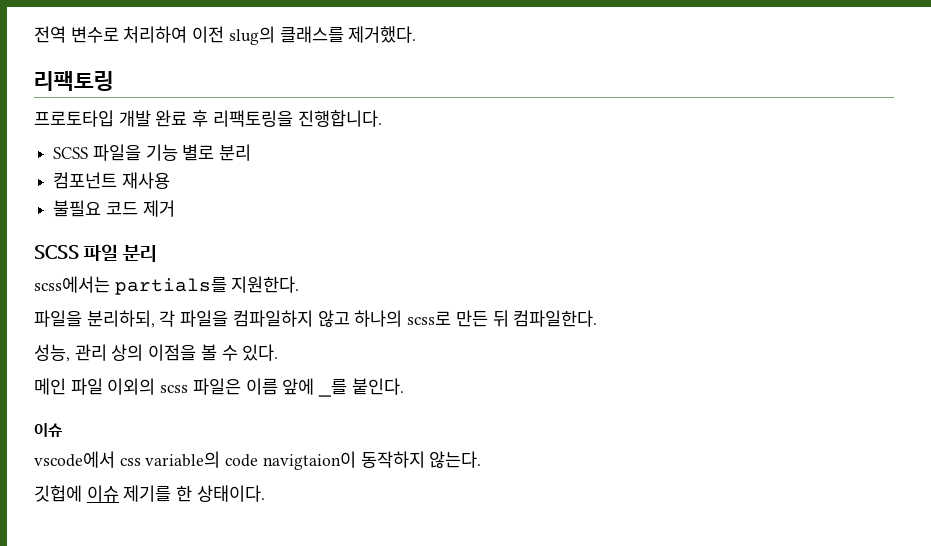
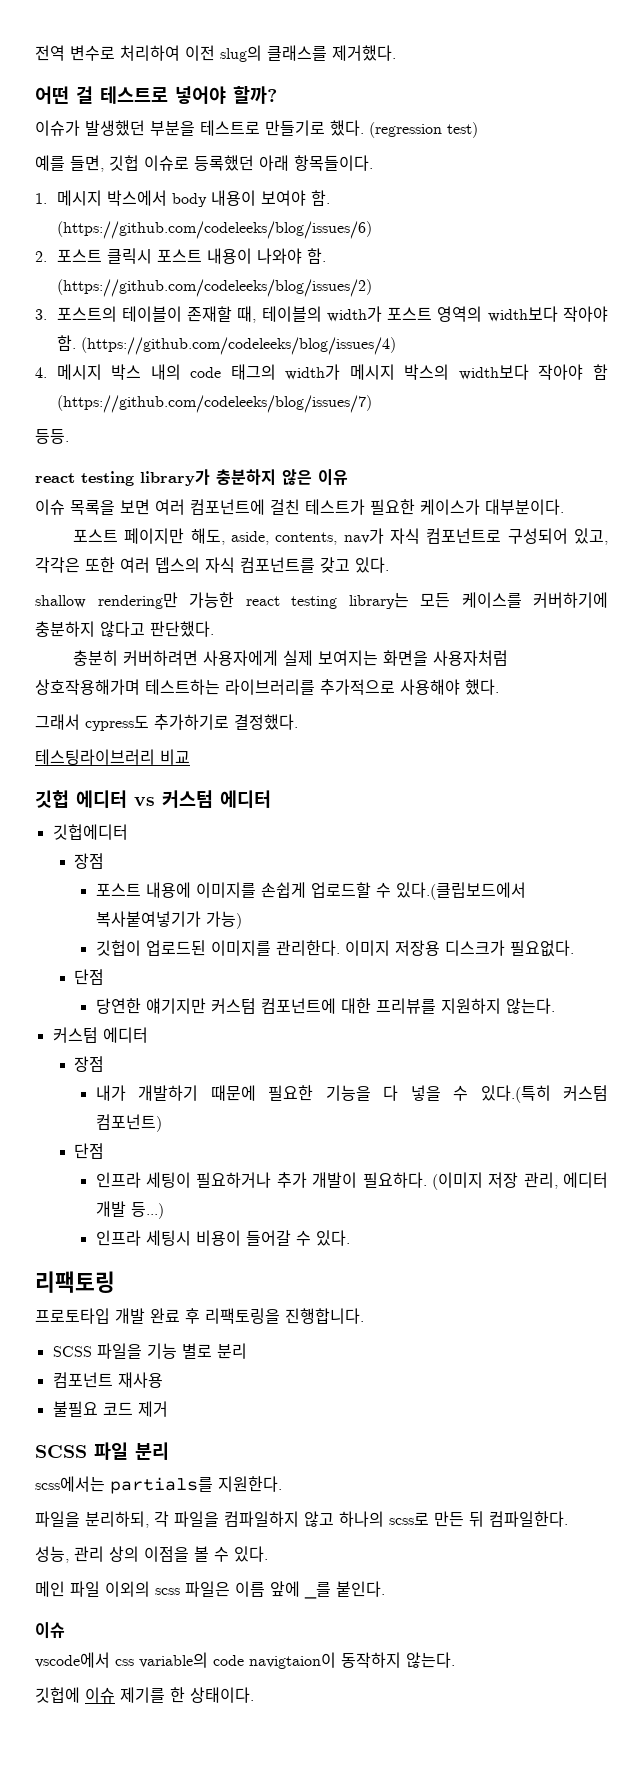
(417, 34) none -> [35,86,277,104] [35,120,478,138] [35,155,373,172] [35,190,330,207] [56,221,372,239] [35,248,326,264] [56,279,372,297] [35,306,608,323] [56,335,396,355] [35,364,609,380] [56,395,372,413] [35,429,69,444] [35,469,348,486] [35,499,564,515] [73,528,609,545] [35,557,389,573] [35,592,608,609] [35,621,214,637] [73,650,509,666] [35,679,499,695] [35,714,298,731] [35,749,190,765] [35,790,271,808] [52,824,128,840] [74,853,105,869] [95,882,526,900] [95,911,242,929] [95,940,574,957] [74,969,105,985] [95,998,555,1014] [52,1027,148,1043] [74,1056,105,1072] [95,1085,608,1103] [95,1114,162,1132] [74,1143,105,1159] [95,1172,608,1190] [95,1201,164,1219] [95,1230,350,1246] // 어떤 걸 테스트로 넣어야 할까? // 이슈가 발생했던 부분을 테스트로 만들기로 했다. (regression test) // 예를 들면, 깃헙 이슈로 등록했던 아래 항목들이다. // 1. 메시지 박스에서 body 내용이 보여야 함. (https://github.com/codeleeks/blog/issues/6) // 2. 포스트 클릭시 포스트 내용이 나와야 함. (https://github.com/codeleeks/blog/issues/2) // 3. 포스트의 테이블이 존재할 때, 테이블의 width가 포스트 영역의 width보다 작아야 함. (https://github.com/codeleeks/blog/issues/4) // 4. 메시지 박스 내의 code 태그의 width가 메시지 박스의 width보다 작아야 함 (https://github.com/codeleeks/blog/issues/7) // 등등. // react testing library가 충분하지 않은 이유 // 이슈 목록을 보면 여러 컴포넌트에 걸친 테스트가 필요한 케이스가 대부분이다. // 포스트 페이지만 해도, aside, contents, nav가 자식 컴포넌트로 구성되어 있고, 각각은 또한 여러 뎁스의 자식 컴포넌트를 갖고 있다. // shallow rendering만 가능한 react testing library는 모든 케이스를 커버하기에 충분하지 않다고 판단했다. // 충분히 커버하려면 사용자에게 실제 보여지는 화면을 사용자처럼 상호작용해가며 테스트하는 라이브러리를 추가적으로 사용해야 했다. // 그래서 cypress도 추가하기로 결정했다. // 테스팅라이브러리 비교 // 깃헙 에디터 vs 커스텀 에디터 // 깃헙에디터 // 장점 // 포스트 내용에 이미지를 손쉽게 업로드할 수 있다.(클립보드에서 복사붙여넣기가 가능) // 깃헙이 업로드된 이미지를 관리한다. 이미지 저장용 디스크가 필요없다. // 단점 // 당연한 얘기지만 커스텀 컴포넌트에 대한 프리뷰를 지원하지 않는다. // 커스텀 에디터 // 장점 // 내가 개발하기 때문에 필요한 기능을 다 넣을 수 있다.(특히 커스텀 컴포넌트) // 단점 // 인프라 세팅이 필요하거나 추가 개발이 필요하다. (이미지 저장 관리, 에디터 개발 등...) // 인프라 세팅시 비용이 들어갈 수 있다.

